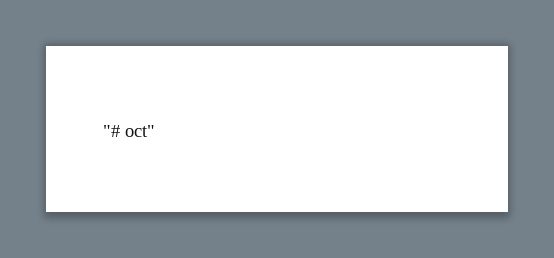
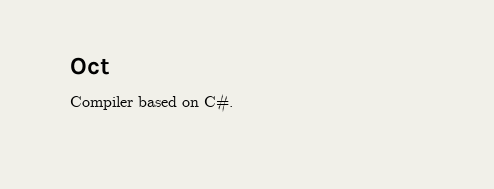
[103,125,155,137] "# oct" -> [70,57,110,75] [70,93,233,113] Oct // Compiler based on C#.

